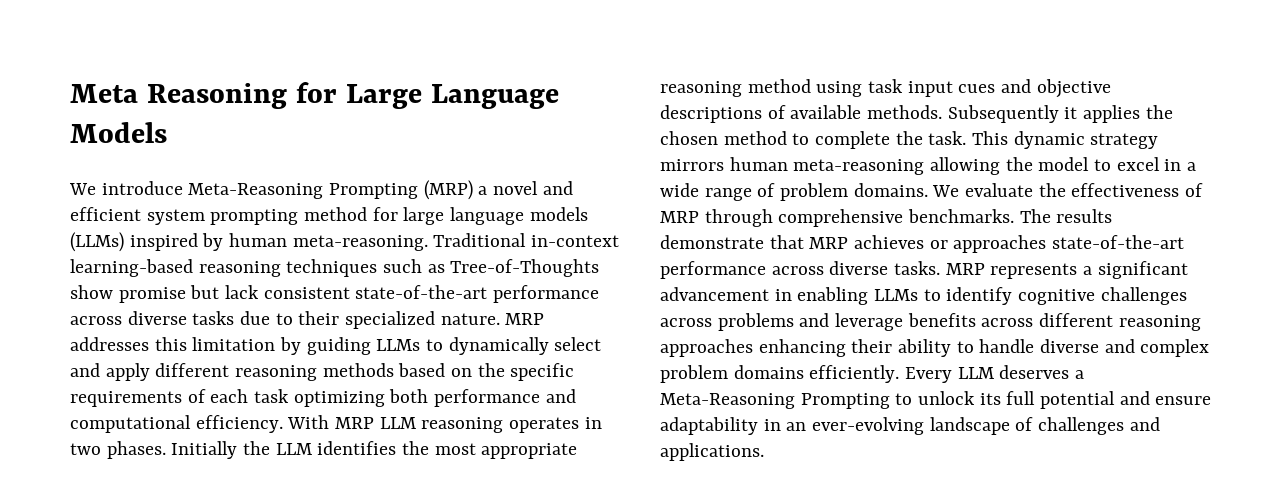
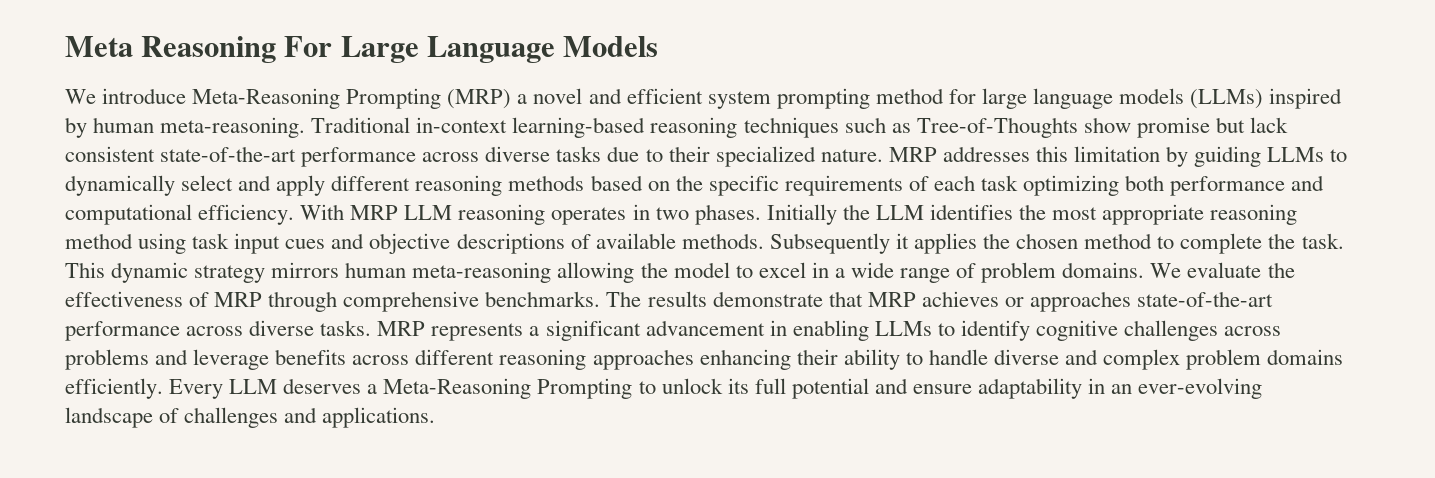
[295,82,337,103] for -> [284,36,333,57] For

